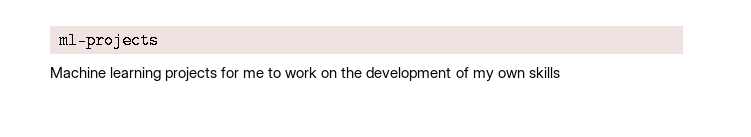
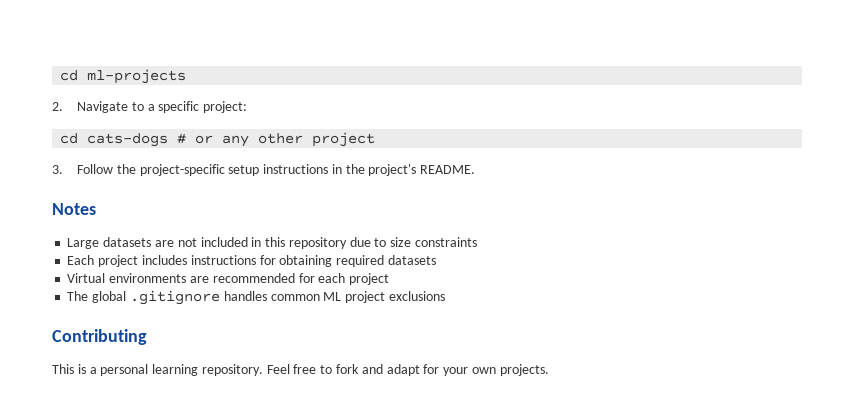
(59, 40) none -> [60,70,79,81] cd
[50,67,560,82] Machine learning projects for me to work on the development of my own skills -> [52,101,248,113] [60,132,376,147] [52,164,476,176] [52,203,96,215] [67,237,477,249] [67,255,436,267] [67,273,390,285] [67,290,445,305] [52,329,147,345] [52,364,549,376] 2. Navigate to a specific project: // cd cats-dogs # or any other project // 3. Follow the project-specific setup instructions in the project's README. // Notes // Large datasets are not included in this repository due to size constraints // Each project includes instructions for obtaining required datasets // Virtual environments are recommended for each project // The global .gitignore handles common ML project exclusions // Contributing // This is a personal learning repository. Feel free to fork and adapt for your own projects.

